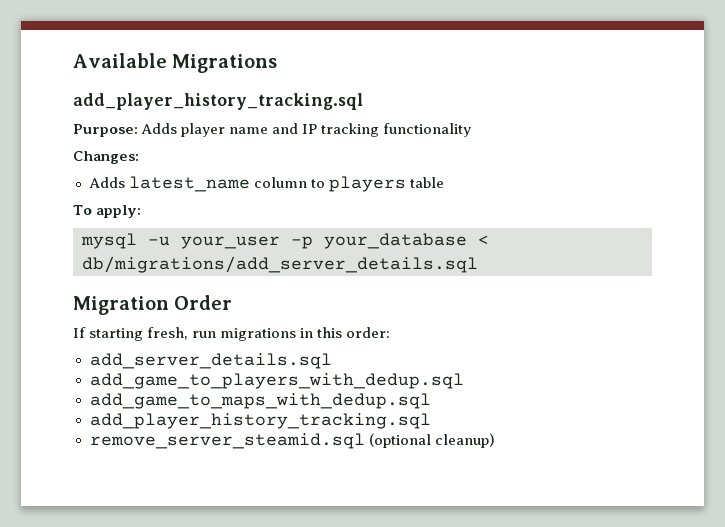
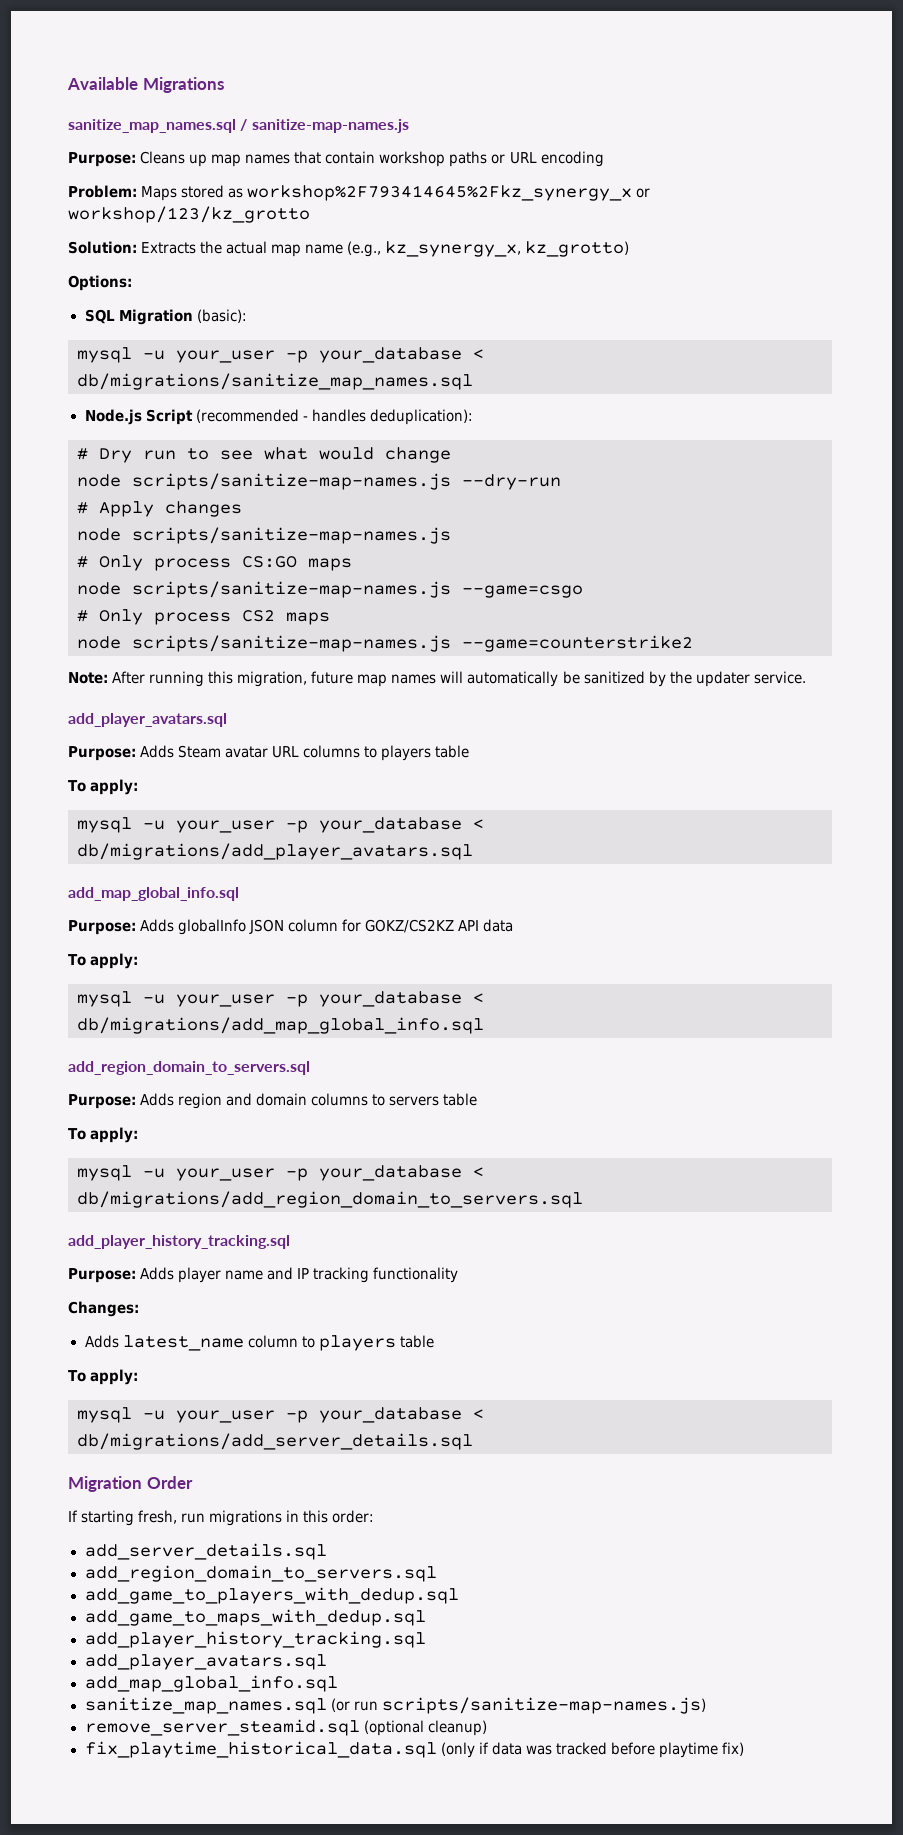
(278, 63) none -> [68,119,409,133] [68,151,604,167] [68,185,651,201] [68,206,310,223] [68,241,630,257] [68,275,132,291] [84,309,247,325] [77,347,484,363] [77,373,473,390] [84,409,473,425] [77,447,451,463] [77,473,561,490] [77,501,242,517] [77,527,451,544] [77,555,352,571] [77,581,583,598] [77,609,330,625] [77,635,693,652] [68,671,806,687] [68,713,227,727] [68,745,470,761] [68,779,139,795] [77,817,484,833] [77,843,473,860] [68,887,239,901] [68,919,514,935] [68,953,139,969] [77,991,484,1007] [77,1017,484,1034] [68,1061,310,1075] [68,1093,478,1109] [68,1127,139,1143] [77,1165,484,1181] [77,1191,583,1208] // sanitize_map_names.sql / sanitize-map-names.js // Purpose: Cleans up map names that contain workshop paths or URL encoding // Problem: Maps stored as workshop%2F793414645%2Fkz_synergy_x or workshop/123/kz_grotto // Solution: Extracts the actual map name (e.g., kz_synergy_x, kz_grotto) // Options: // SQL Migration (basic): // mysql -u your_user -p your_database < db/migrations/sanitize_map_names.sql // Node.js Script (recommended - handles deduplication): // # Dry run to see what would change // node scripts/sanitize-map-names.js --dry-run // # Apply changes // node scripts/sanitize-map-names.js // # Only process CS:GO maps // node scripts/sanitize-map-names.js --game=csgo // # Only process CS2 maps // node scripts/sanitize-map-names.js --game=counterstrike2 // Note: After running this migration, future map names will automatically be sanitized by the updater service. // add_player_avatars.sql // Purpose: Adds Steam avatar URL columns to players table // To apply: // mysql -u your_user -p your_database < db/migrations/add_player_avatars.sql // add_map_global_info.sql // Purpose: Adds globalInfo JSON column for GOKZ/CS2KZ API data // To apply: // mysql -u your_user -p your_database < db/migrations/add_map_global_info.sql // add_region_domain_to_servers.sql // Purpose: Adds region and domain columns to servers table // To apply: // mysql -u your_user -p your_database < db/migrations/add_region_domain_to_servers.sql
(332, 361) none -> [84,1565,437,1582] // add_region_domain_to_servers.sql
[89,433,495,449] remove_server_steamid.sql (optional cleanup) -> [84,1654,327,1670] [84,1675,338,1692] [84,1697,706,1714] [84,1719,487,1736] [84,1741,744,1758] add_player_avatars.sql // add_map_global_info.sql // sanitize_map_names.sql (or run scripts/sanitize-map-names.js) // remove_server_steamid.sql (optional cleanup) // fix_playtime_historical_data.sql (only if data was tracked before playtime fix)

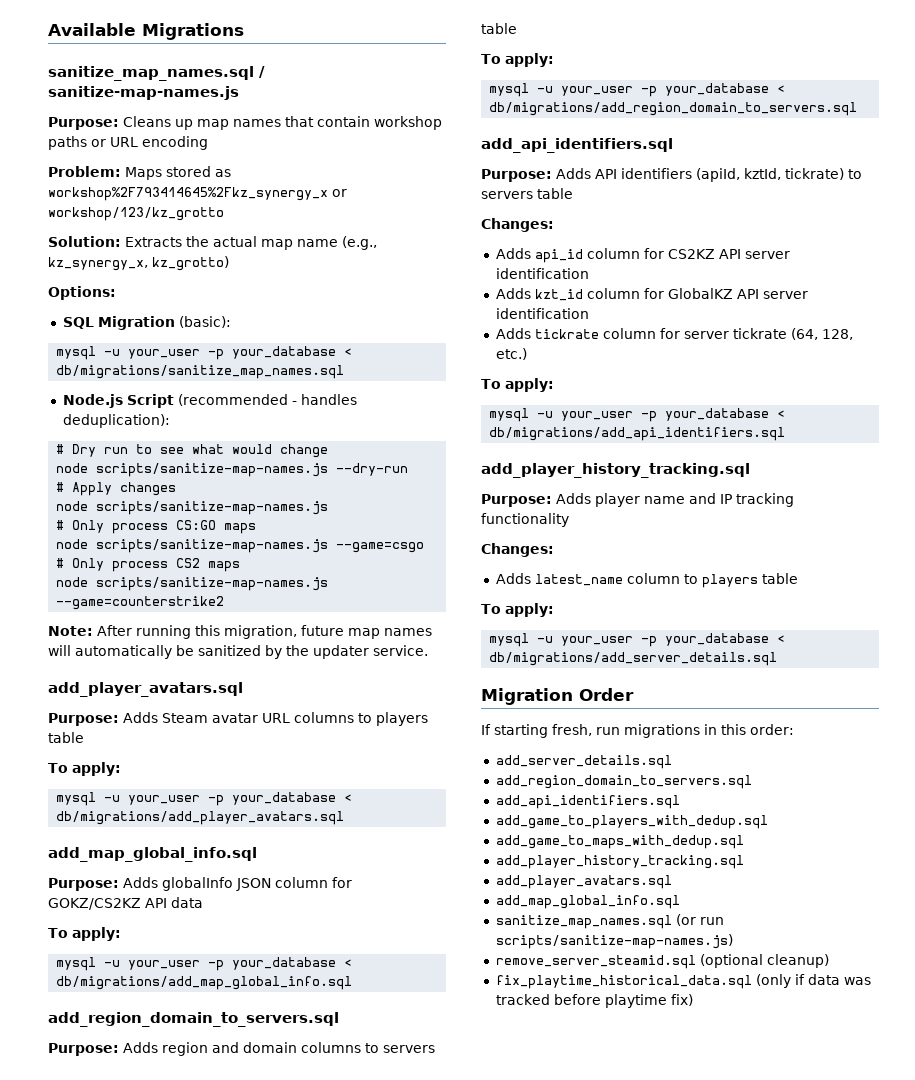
(583, 1199) none -> [481,138,673,153] [481,168,862,182] [481,188,573,199] [481,218,554,232] [495,248,790,263] [495,268,589,279] [495,288,808,301] [495,308,589,319] [495,328,853,340] [495,348,527,360] [481,378,554,392] [489,408,786,422] [489,427,786,441] // add_api_identifiers.sql // Purpose: Adds API identifiers (apiId, kztId, tickrate) to servers table // Changes: // Adds api_id column for CS2KZ API server identification // Adds kzt_id column for GlobalKZ API server identification // Adds tickrate column for server tickrate (64, 128, etc.) // To apply: // mysql -u your_user -p your_database < db/migrations/add_api_identifiers.sql
(437, 1573) none -> [495,795,680,809] // add_api_identifiers.sql

